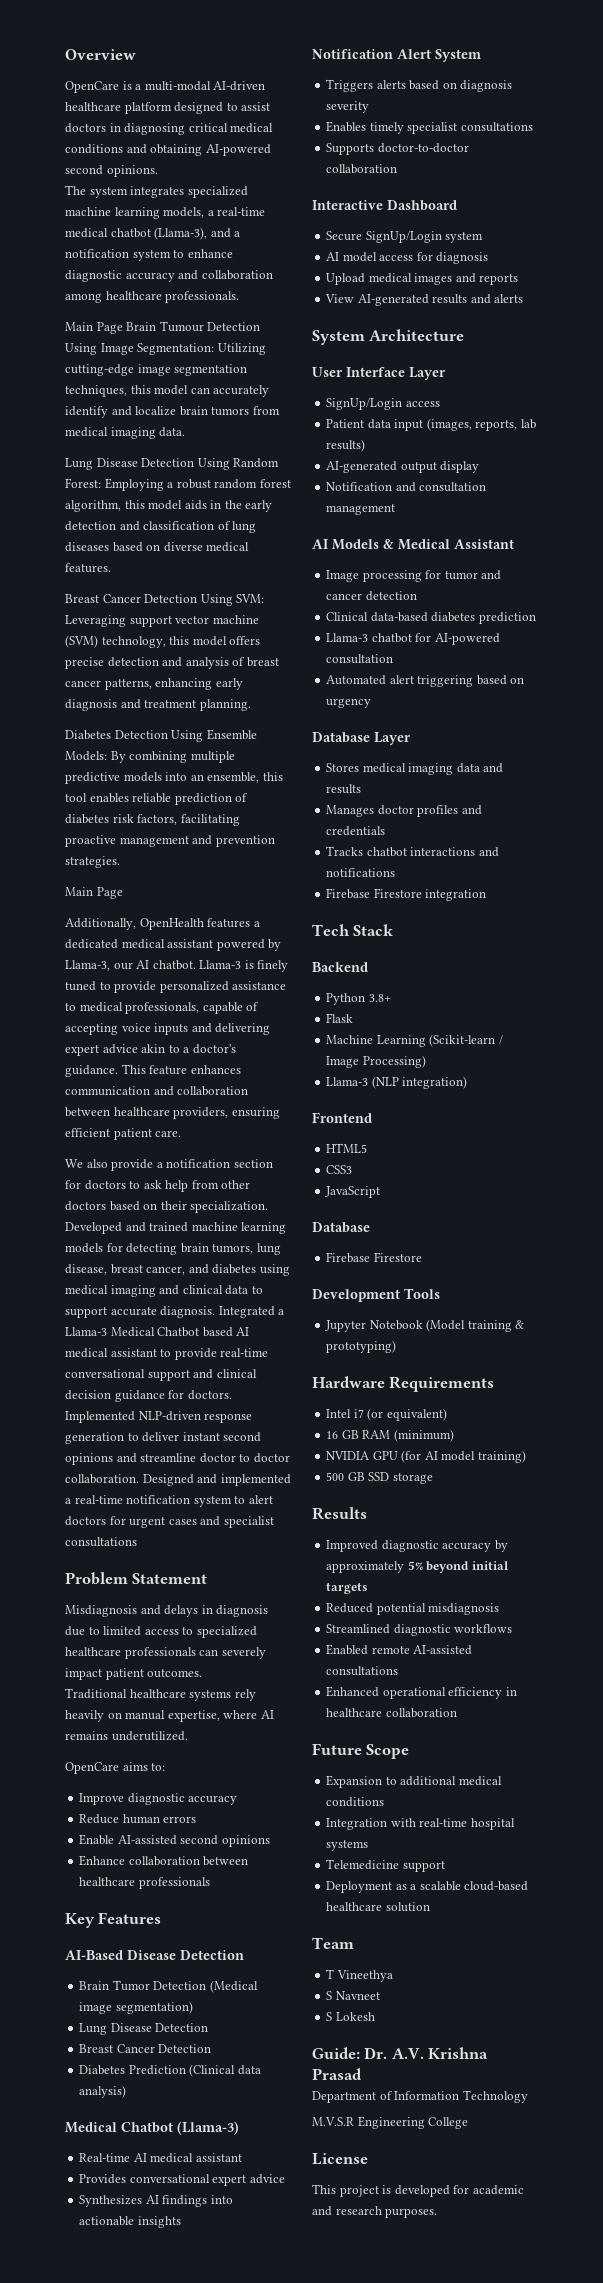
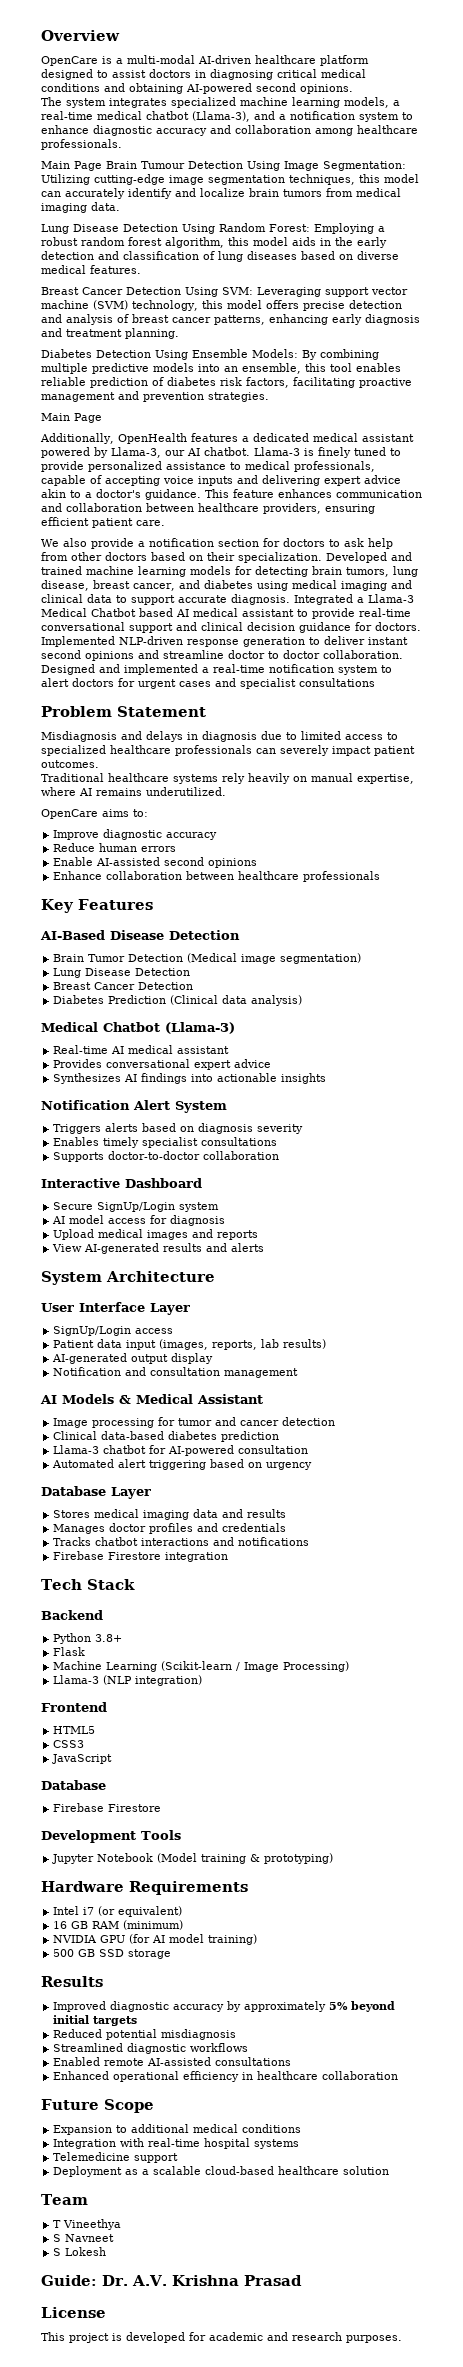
[312,2090,528,2103] [312,2116,469,2129] // Department of Information Technology // M.V.S.R Engineering College -> (302, 2280) none

